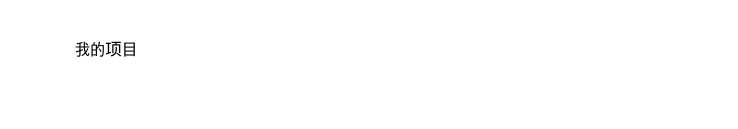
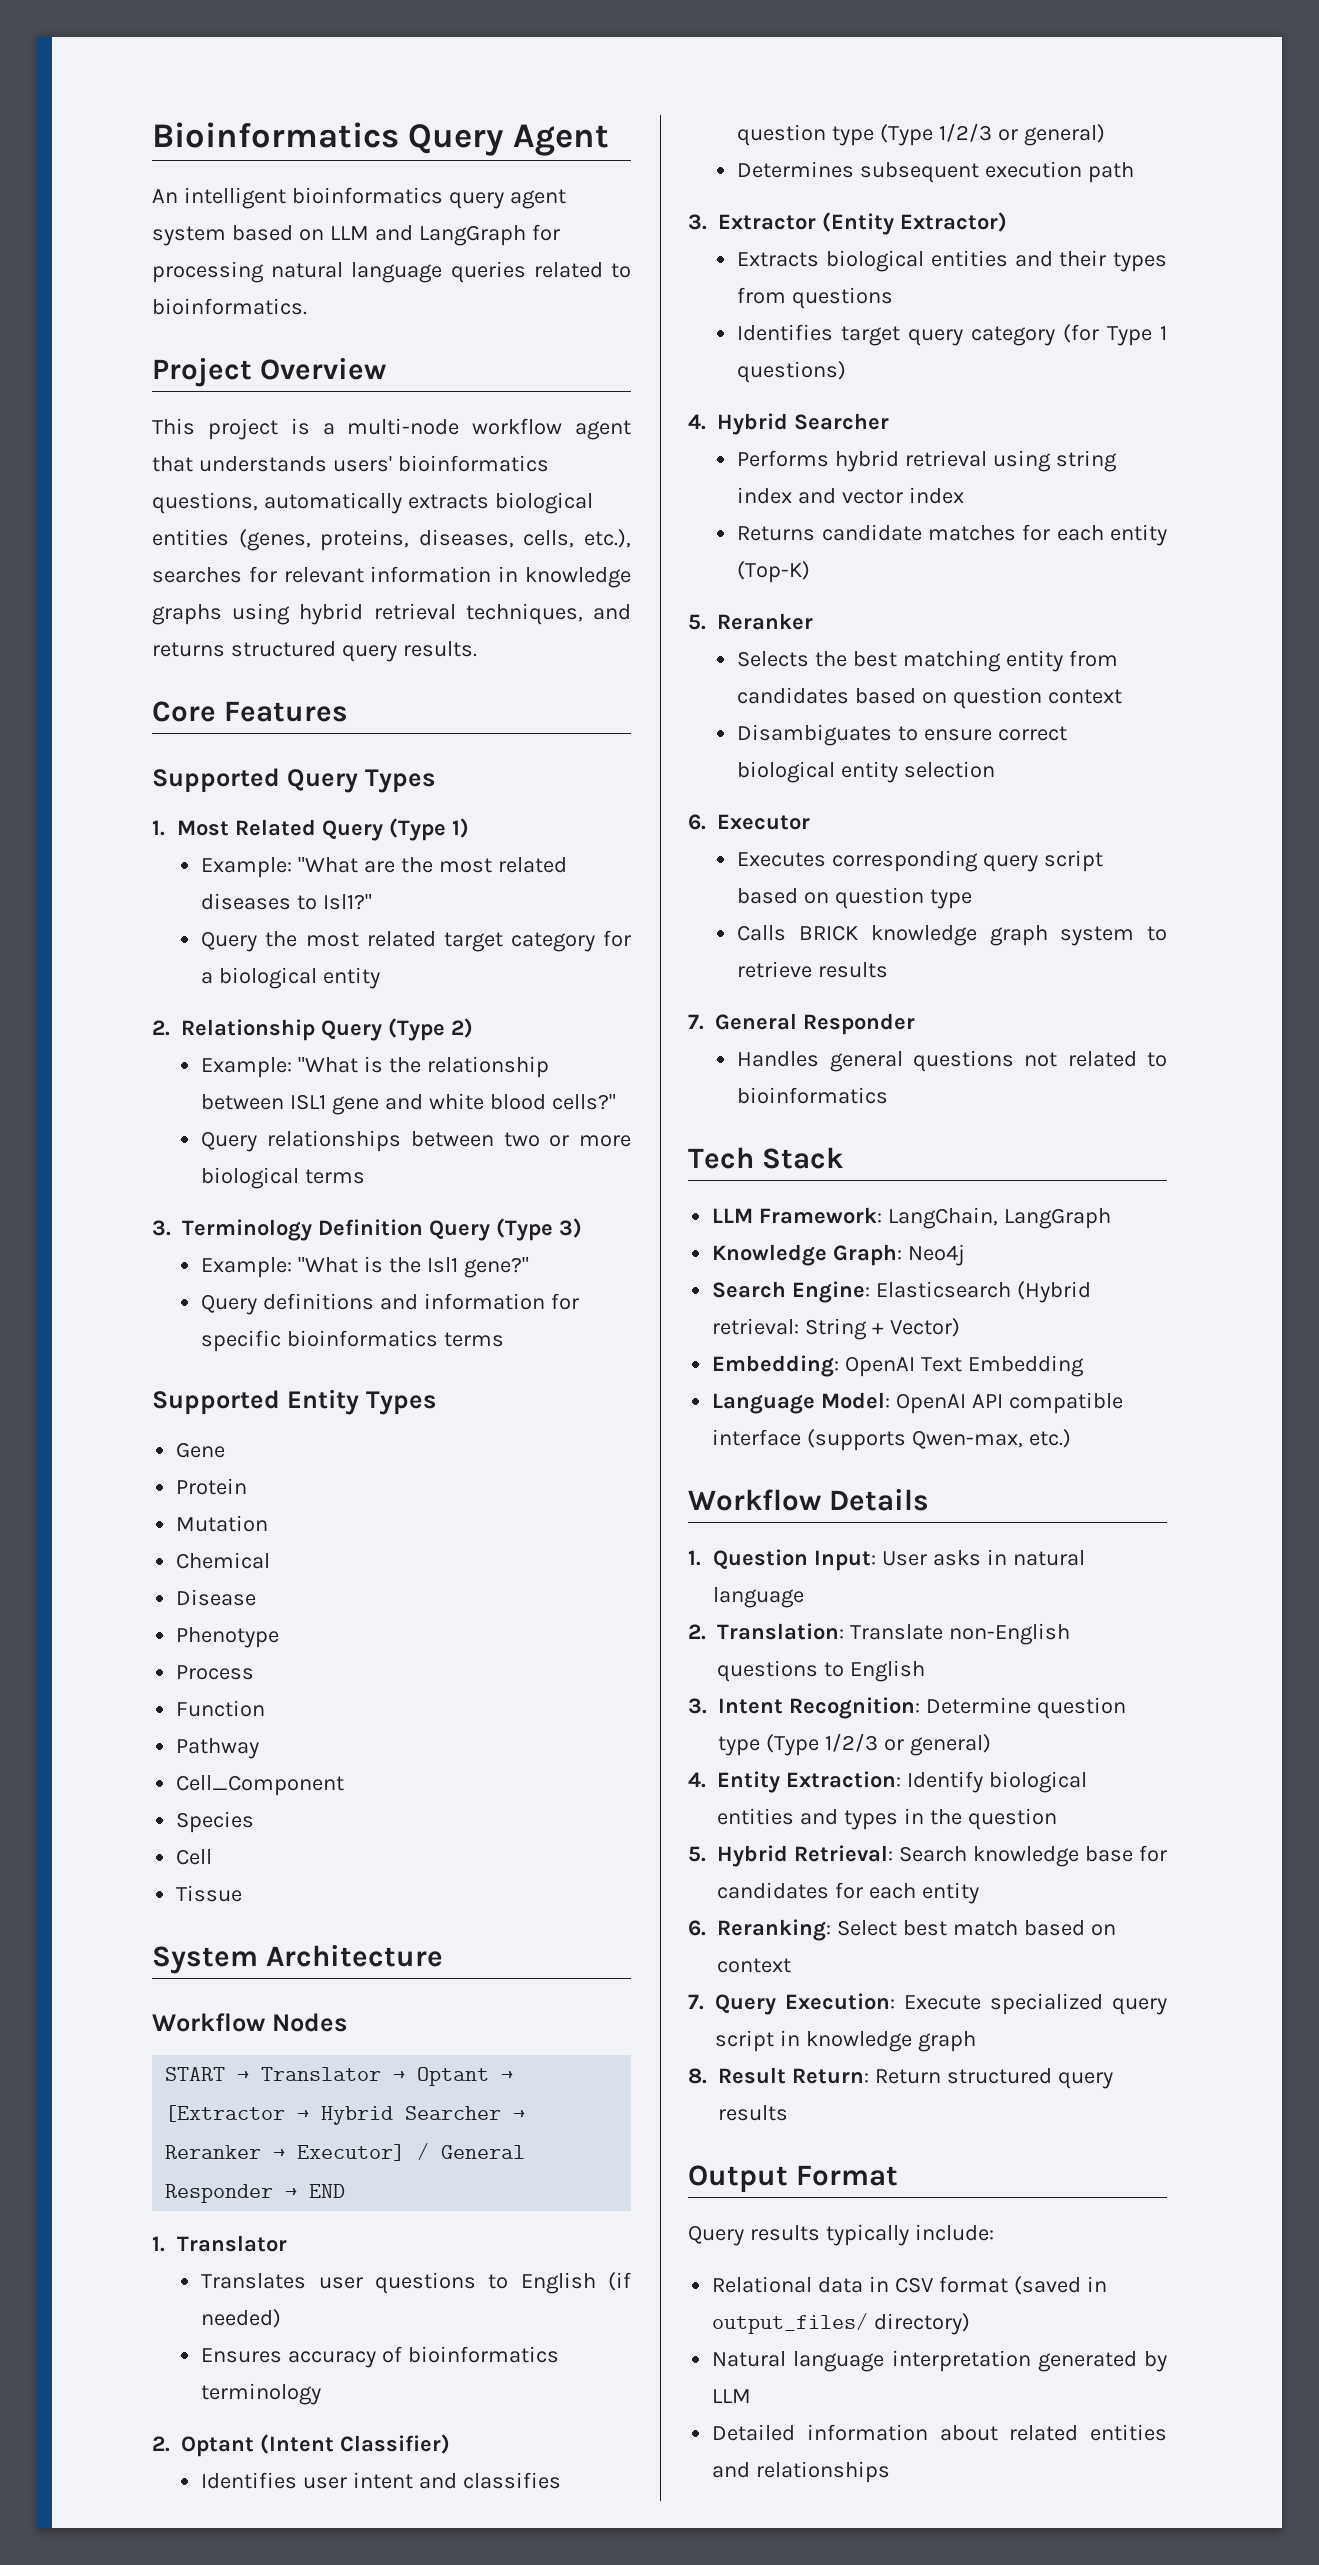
[75,41,137,57] 我的项目 -> [152,122,609,156] [152,187,566,209] [152,224,560,246] [152,261,631,283] [152,298,307,315] [152,358,386,387] [152,418,631,440] [152,455,549,472] [152,492,593,514] [152,529,632,551] [152,566,631,588] [152,603,631,625] [152,641,477,662] [152,701,348,722] [152,768,435,793] [152,818,469,841] [201,857,567,878] [201,893,373,910] [201,930,631,952] [201,967,381,989] [152,1018,473,1041] [201,1056,550,1078] [201,1093,616,1115] [201,1130,632,1152] [201,1167,366,1189] [152,1218,582,1241] [201,1256,529,1278] [201,1293,580,1315] [201,1330,505,1352] [152,1389,436,1415] [176,1442,226,1458] [176,1478,248,1495] [176,1515,269,1532] [176,1552,271,1569] [176,1589,257,1606] [176,1627,280,1648] [176,1665,255,1680] [176,1700,266,1717] [176,1738,260,1759] [176,1775,345,1796] [176,1811,255,1833] [176,1849,213,1865] [176,1885,243,1902] [152,1945,443,1974] [152,2013,347,2032] [165,2067,514,2086] [165,2105,526,2125] [165,2143,526,2161] [165,2184,346,2203] [152,2235,288,2252] [201,2272,631,2294] [201,2309,282,2328] [201,2346,560,2368] [201,2383,322,2405] [152,2434,450,2457] [201,2472,562,2489] [737,123,1105,146] [737,161,1135,183] [688,212,1007,235] [737,250,1167,272] [737,287,894,309] [737,324,1167,346] [737,361,847,383] [688,413,889,435] [737,450,1118,472] [737,487,965,504] [737,524,1167,546] [737,561,811,583] [688,613,813,630] [737,650,1118,672] [737,687,1123,709] [737,724,1068,746] [737,761,996,783] [688,814,810,830] [737,850,1104,872] [737,887,973,909] [737,925,1167,946] [737,961,889,978] [688,1013,915,1035] [737,1050,1167,1072] [737,1087,889,1104] [688,1147,843,1169] [712,1207,1112,1229] [712,1244,966,1266] [712,1281,1092,1303] [712,1318,961,1340] [712,1355,1085,1377] [712,1392,1123,1414] [712,1429,1072,1451] [688,1489,929,1511] [688,1549,1085,1571] [713,1587,805,1608] [688,1623,1070,1645] [717,1660,925,1682] [688,1697,1126,1719] [718,1733,991,1756] [688,1771,1087,1793] [717,1808,1057,1830] [688,1845,1167,1867] [717,1882,979,1904] [688,1919,1116,1941] [717,1958,791,1973] [688,1993,1167,2015] [715,2030,976,2052] [688,2067,1113,2089] [718,2105,788,2121] [688,2165,898,2192] [688,2224,994,2246] [712,2276,1107,2295] [712,2313,971,2335] [712,2350,1167,2372] [712,2389,752,2403] [712,2424,1167,2441] [712,2461,891,2483] Bioinformatics Query Agent // An intelligent bioinformatics query agent system based on LLM and LangGraph for processing natural language queries related to bioinformatics. // Project Overview // This project is a multi-node workflow agent that understands users' bioinformatics questions, automatically extracts biological entities (genes, proteins, diseases, cells, etc.), searches for relevant information in knowledge graphs using hybrid retrieval techniques, and returns structured query results. // Core Features // Supported Query Types // 1. Most Related Query (Type 1) // Example: "What are the most related diseases to Isl1?" // Query the most related target category for a biological entity // 2. Relationship Query (Type 2) // Example: "What is the relationship between ISL1 gene and white blood cells?" // Query relationships between two or more biological terms // 3. Terminology Definition Query (Type 3) // Example: "What is the Isl1 gene?" // Query definitions and information for specific bioinformatics terms // Supported Entity Types // Gene // Protein // Mutation // Chemical // Disease // Phenotype // Process // Function // Pathway // Cell_Component // Species // Cell // Tissue // System Architecture // Workflow Nodes // START → Translator → Optant → [Extractor → Hybrid Searcher → Reranker → Executor] / General Responder → END // 1. Translator // Translates user questions to English (if needed) // Ensures accuracy of bioinformatics terminology // 2. Optant (Intent Classifier) // Identifies user intent and classifies question type (Type 1/2/3 or general) // Determines subsequent execution path // 3. Extractor (Entity Extractor) // Extracts biological entities and their types from questions // Identifies target query category (for Type 1 questions) // 4. Hybrid Searcher // Performs hybrid retrieval using string index and vector index // Returns candidate matches for each entity (Top-K) // 5. Reranker // Selects the best matching entity from candidates based on question context // Disambiguates to ensure correct biological entity selection // 6. Executor // Executes corresponding query script based on question type // Calls BRICK knowledge graph system to retrieve results // 7. General Responder // Handles general questions not related to bioinformatics // Tech Stack // LLM Framework: LangChain, LangGraph // Knowledge Graph: Neo4j // Search Engine: Elasticsearch (Hybrid retrieval: String + Vector) // Embedding: OpenAI Text Embedding // Language Model: OpenAI API compatible interface (supports Qwen-max, etc.) // Workflow Details // 1. Question Input: User asks in natural language // 2. Translation: Translate non-English questions to English // 3. Intent Recognition: Determine question type (Type 1/2/3 or general) // 4. Entity Extraction: Identify biological entities and types in the question // 5. Hybrid Retrieval: Search knowledge base for candidates for each entity // 6. Reranking: Select best match based on context // 7. Query Execution: Execute specialized query script in knowledge graph // 8. Result Return: Return structured query results // Output Format // Query results typically include: // Relational data in CSV format (saved in output_files/ directory) // Natural language interpretation generated by LLM // Detailed information about related entities and relationships

